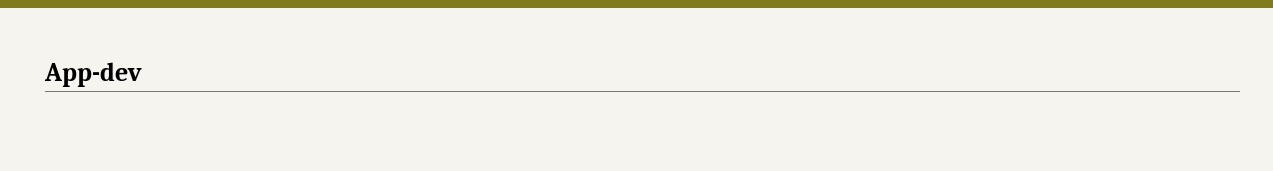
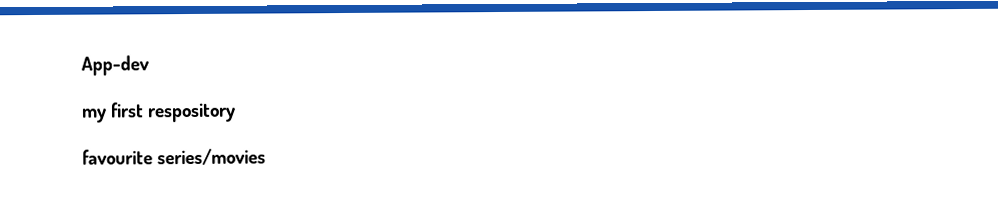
(142, 74) none -> [82,102,237,123] [82,148,267,166] // my first respository // favourite series/movies

